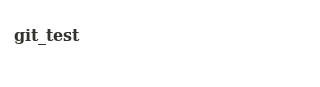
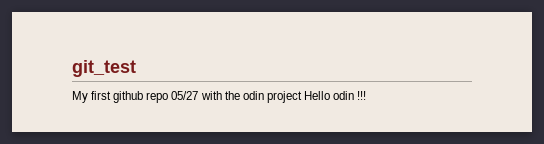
(80, 37) none -> [72,91,367,103] // My first github repo 05/27 with the odin project Hello odin !!!

